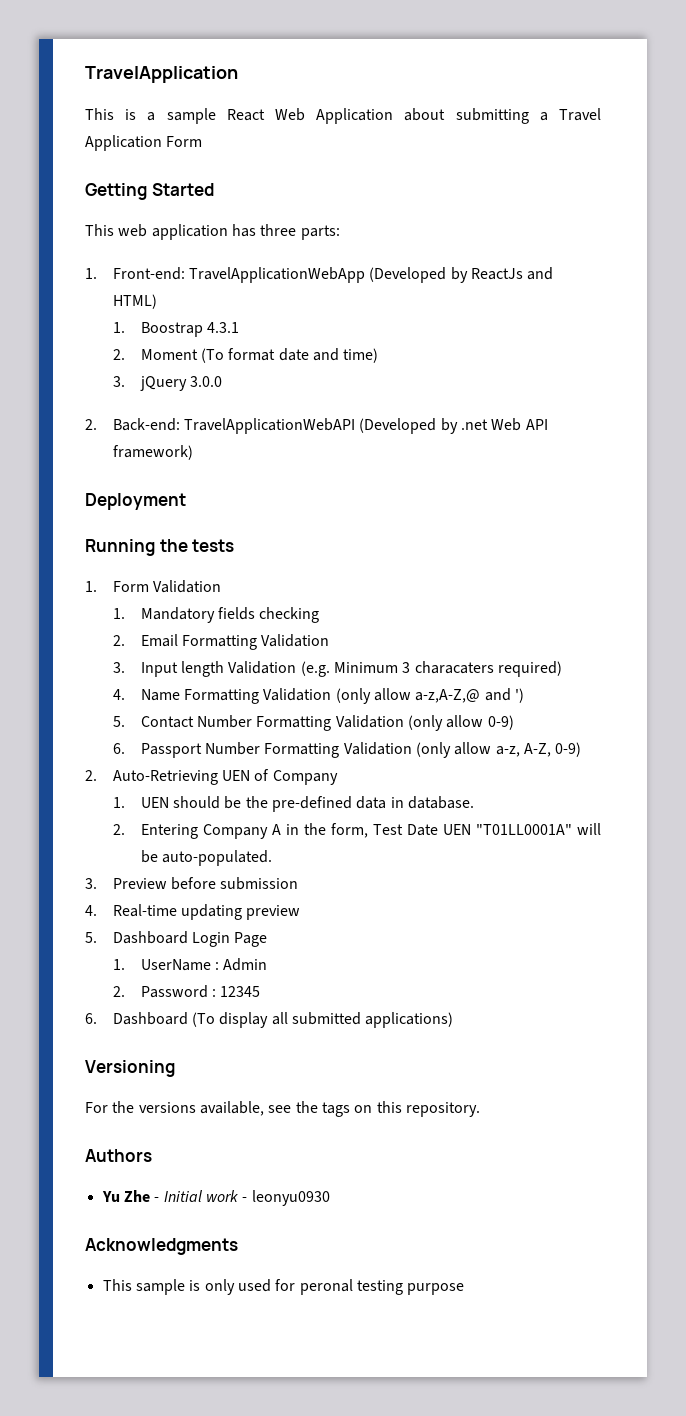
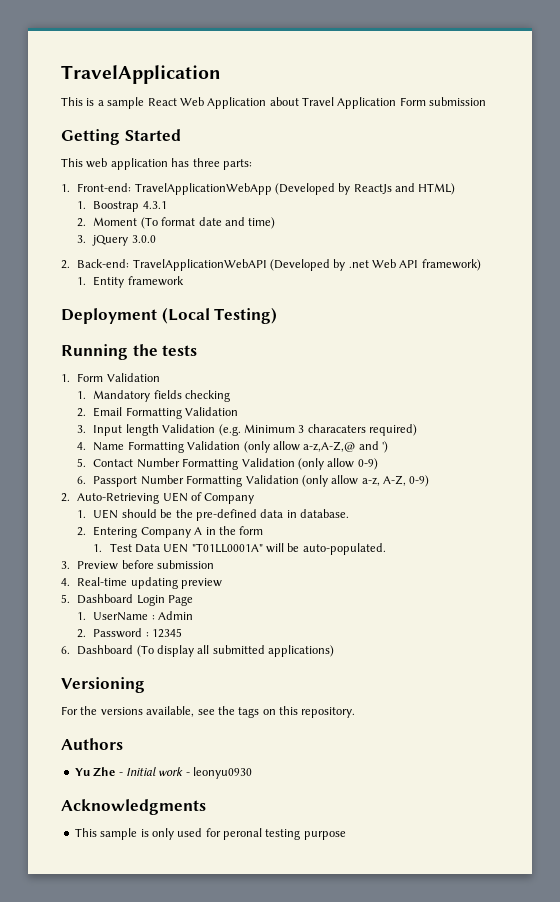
[455,108,548,124] submitting a -> (299, 101) none
(203, 141) none -> [429,97,487,106] submission
(193, 452) none -> [77,276,184,288] // 1. Entity framework
(186, 501) none -> [161,307,278,324] (Local Testing)
[330,823,438,838] form, Test Date -> [239,526,264,535] [93,543,160,553] form // 1. Test Data

